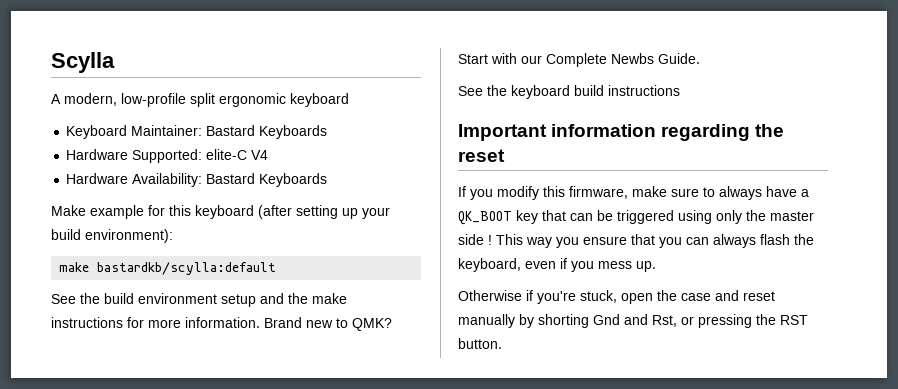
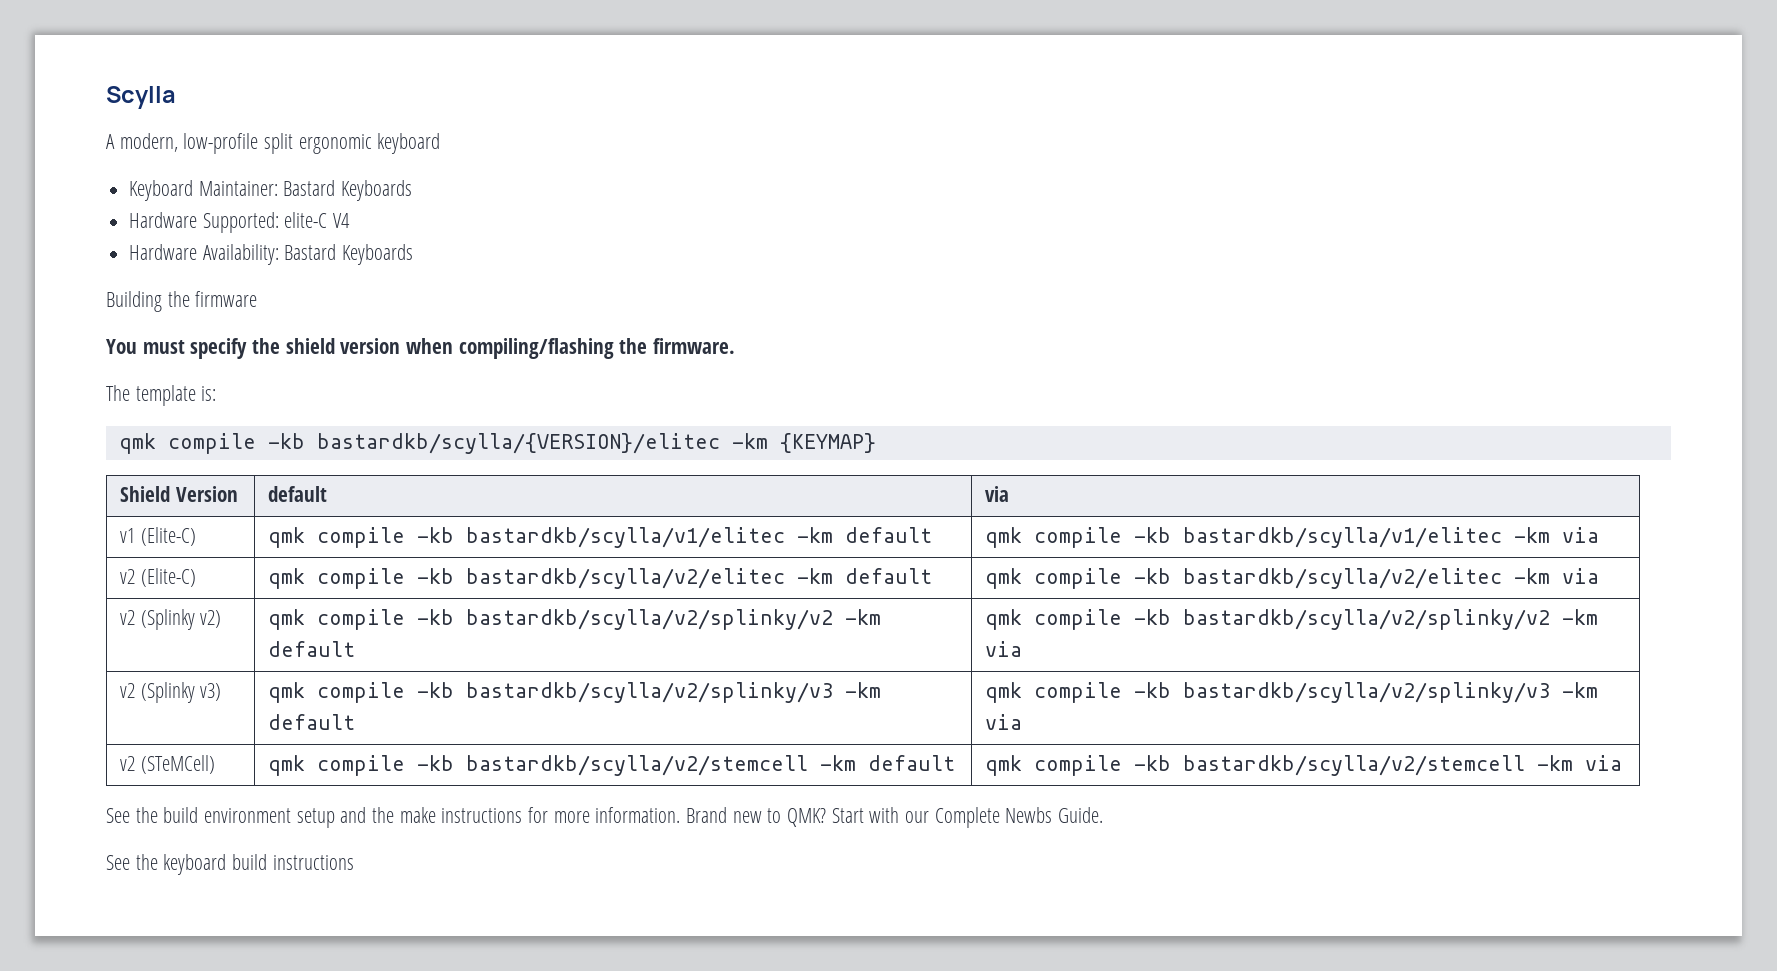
[51,205,390,219] [51,229,173,243] [59,262,277,275] Make example for this keyboard (after setting up your build environment): // make bastardkb/scylla:default -> [106,291,258,312] [106,338,736,359] [106,385,217,406] [118,433,876,454] [119,486,238,502] [267,486,327,502] [984,486,1009,502] [119,527,196,546] [267,527,932,548] [984,527,1599,548] [119,568,196,587] [267,568,932,589] [984,568,1599,589] [119,609,222,630] [267,609,881,630] [267,641,355,657] [984,609,1598,630] [984,641,1022,657] [119,682,222,703] [267,682,881,703] [267,714,355,730] [984,682,1598,703] [984,714,1022,730] [119,755,215,774] [267,755,955,776] [984,755,1622,776] Building the firmware // You must specify the shield version when compiling/flashing the firmware. // The template is: // qmk compile -kb bastardkb/scylla/{VERSION}/elitec -km {KEYMAP} // Shield Version | default | via // v1 (Elite-C) | qmk compile -kb bastardkb/scylla/v1/elitec -km default | qmk compile -kb bastardkb/scylla/v1/elitec -km via // v2 (Elite-C) | qmk compile -kb bastardkb/scylla/v2/elitec -km default | qmk compile -kb bastardkb/scylla/v2/elitec -km via // v2 (Splinky v2) | qmk compile -kb bastardkb/scylla/v2/splinky/v2 -km default | qmk compile -kb bastardkb/scylla/v2/splinky/v2 -km via // v2 (Splinky v3) | qmk compile -kb bastardkb/scylla/v2/splinky/v3 -km default | qmk compile -kb bastardkb/scylla/v2/splinky/v3 -km via // v2 (STeMCell) | qmk compile -kb bastardkb/scylla/v2/stemcell -km default | qmk compile -kb bastardkb/scylla/v2/stemcell -km via
[458,124,785,141] [458,149,505,162] [458,186,809,200] [458,210,814,225] [458,234,814,248] [458,258,656,272] [458,290,775,304] [458,314,808,328] [458,338,502,349] // Important information regarding the reset // If you modify this firmware, make sure to always have a QK_BOOT key that can be triggered using only the master side ! This way you ensure that you can always flash the keyboard, even if you mess up. // Otherwise if you're stuck, open the case and reset manually by shorting Gnd and Rst, or pressing the RST button. -> (354, 862) none

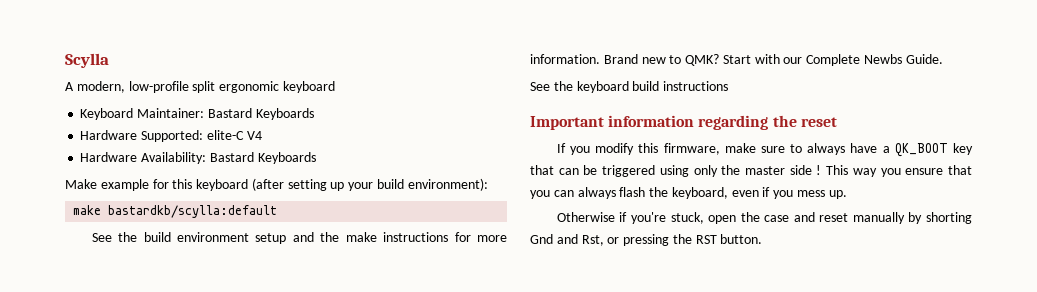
[106,291,258,312] [106,338,736,359] [106,385,217,406] [118,433,876,454] [119,486,238,502] [267,486,327,502] [984,486,1009,502] [119,527,196,546] [267,527,932,548] [984,527,1599,548] [119,568,196,587] [267,568,932,589] [984,568,1599,589] [119,609,222,630] [267,609,881,630] [267,641,355,657] [984,609,1598,630] [984,641,1022,657] [119,682,222,703] [267,682,881,703] [267,714,355,730] [984,682,1598,703] [984,714,1022,730] [119,755,215,774] [267,755,955,776] [984,755,1622,776] Building the firmware // You must specify the shield version when compiling/flashing the firmware. // The template is: // qmk compile -kb bastardkb/scylla/{VERSION}/elitec -km {KEYMAP} // Shield Version | default | via // v1 (Elite-C) | qmk compile -kb bastardkb/scylla/v1/elitec -km default | qmk compile -kb bastardkb/scylla/v1/elitec -km via // v2 (Elite-C) | qmk compile -kb bastardkb/scylla/v2/elitec -km default | qmk compile -kb bastardkb/scylla/v2/elitec -km via // v2 (Splinky v2) | qmk compile -kb bastardkb/scylla/v2/splinky/v2 -km default | qmk compile -kb bastardkb/scylla/v2/splinky/v2 -km via // v2 (Splinky v3) | qmk compile -kb bastardkb/scylla/v2/splinky/v3 -km default | qmk compile -kb bastardkb/scylla/v2/splinky/v3 -km via // v2 (STeMCell) | qmk compile -kb bastardkb/scylla/v2/stemcell -km default | qmk compile -kb bastardkb/scylla/v2/stemcell -km via -> [65,178,488,191] [73,205,278,218] Make example for this keyboard (after setting up your build environment): // make bastardkb/scylla:default
(354, 862) none -> [530,115,837,130] [556,143,973,157] [530,165,972,177] [530,187,847,199] [556,212,972,224] [530,234,763,246] // Important information regarding the reset // If you modify this firmware, make sure to always have a QK_BOOT key that can be triggered using only the master side ! This way you ensure that you can always flash the keyboard, even if you mess up. // Otherwise if you're stuck, open the case and reset manually by shorting Gnd and Rst, or pressing the RST button.

